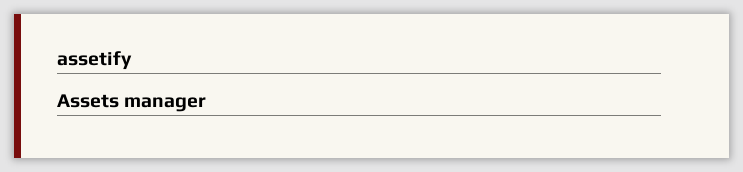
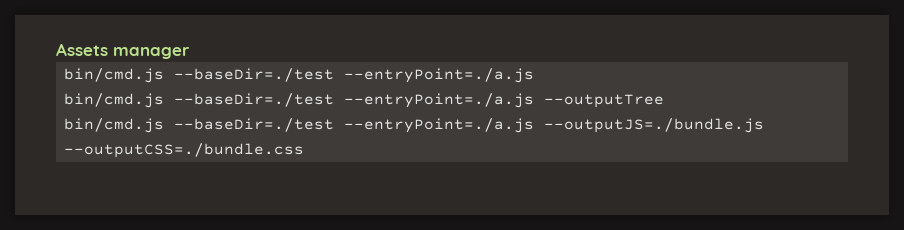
[57,51,132,70] assetify // -> (56, 49) none
(207, 104) none -> [64,68,535,83] [64,93,665,108] [64,118,765,133] [64,143,305,158] // bin/cmd.js --baseDir=./test --entryPoint=./a.js // bin/cmd.js --baseDir=./test --entryPoint=./a.js --outputTree // bin/cmd.js --baseDir=./test --entryPoint=./a.js --outputJS=./bundle.js --outputCSS=./bundle.css

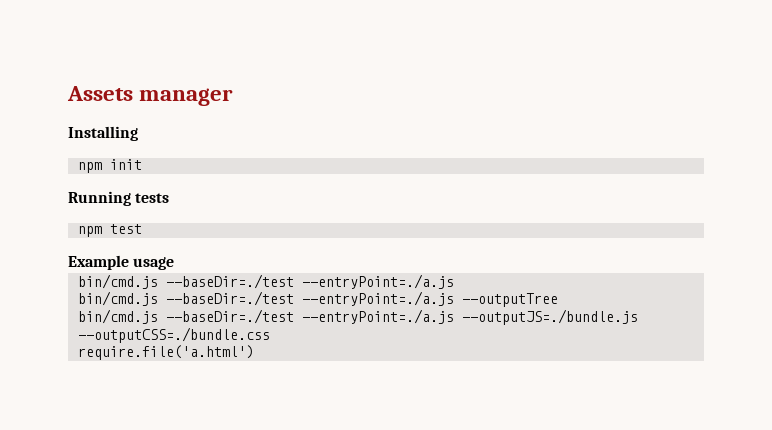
(190, 53) none -> [68,126,138,141] [77,159,142,173] [68,191,170,206] [77,224,142,237] [68,255,175,270] // Installing // npm init // Running tests // npm test // Example usage
(305, 150) none -> [77,345,254,360] // require.file('a.html')

